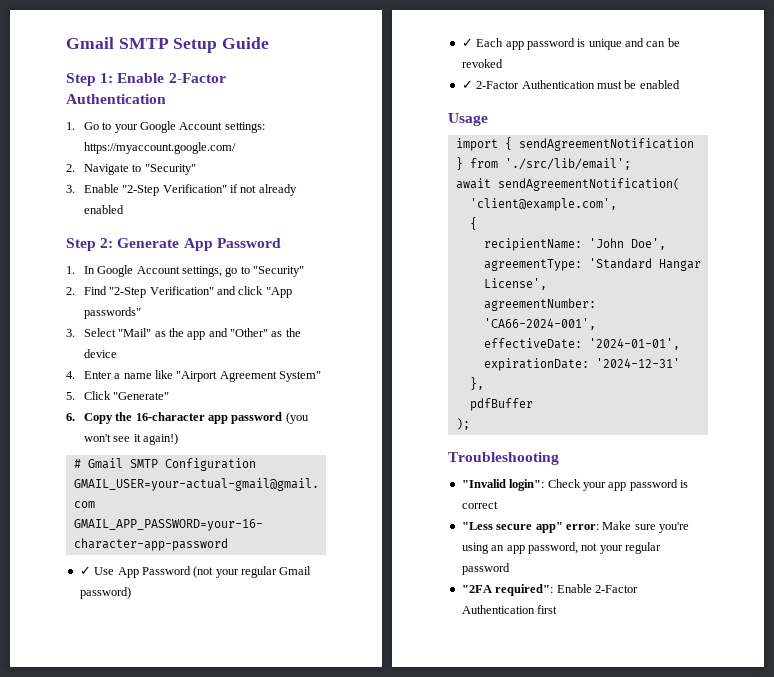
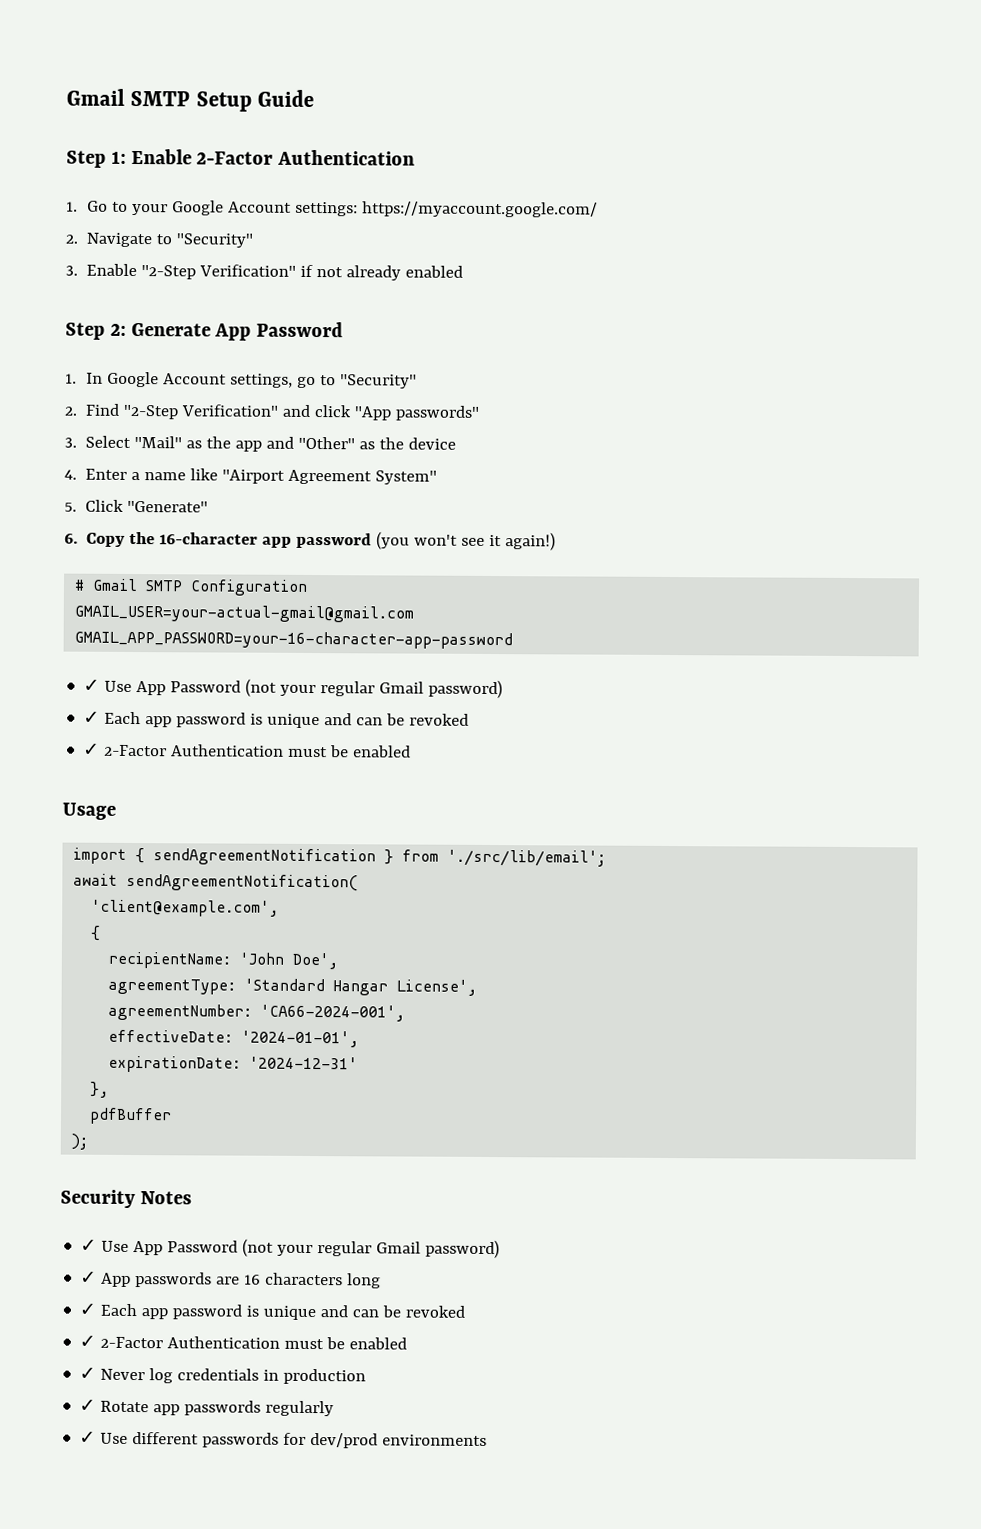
[448,452,559,465] [461,479,688,491] [461,501,498,509] [461,521,689,533] [461,542,661,554] [461,563,510,575] [461,584,638,596] [461,605,558,614] Troubleshooting // "Invalid login": Check your app password is correct // "Less secure app" error: Make sure you're using an app password, not your regular password // "2FA required": Enable 2-Factor Authentication first -> [60,1189,192,1209] [80,1238,501,1259] [80,1271,382,1289] [79,1303,466,1321] [79,1335,408,1350] [79,1367,367,1385] [79,1399,335,1417] [79,1431,488,1449] Security Notes // ✓ Use App Password (not your regular Gmail password) // ✓ App passwords are 16 characters long // ✓ Each app password is unique and can be revoked // ✓ 2-Factor Authentication must be enabled // ✓ Never log credentials in production // ✓ Rotate app passwords regularly // ✓ Use different passwords for dev/prod environments

